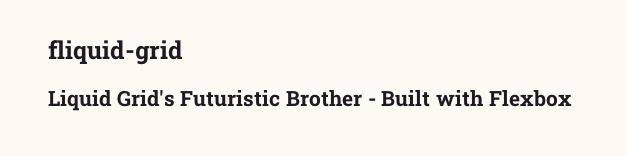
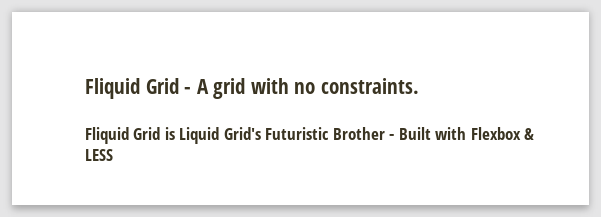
[48,40,183,65] fliquid-grid // -> [85,78,419,99] [85,127,175,144] Fliquid Grid - A grid with no constraints. // Fliquid Grid is
(572, 98) none -> [524,128,535,140] [85,149,113,161] & LESS

